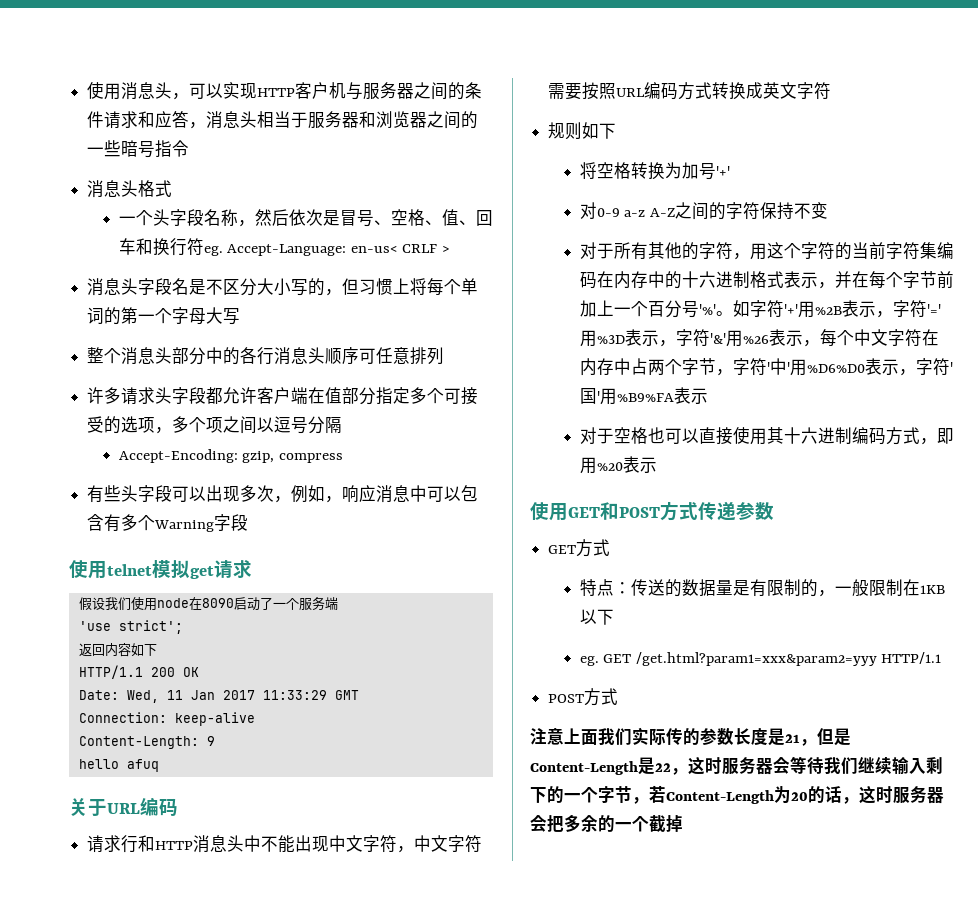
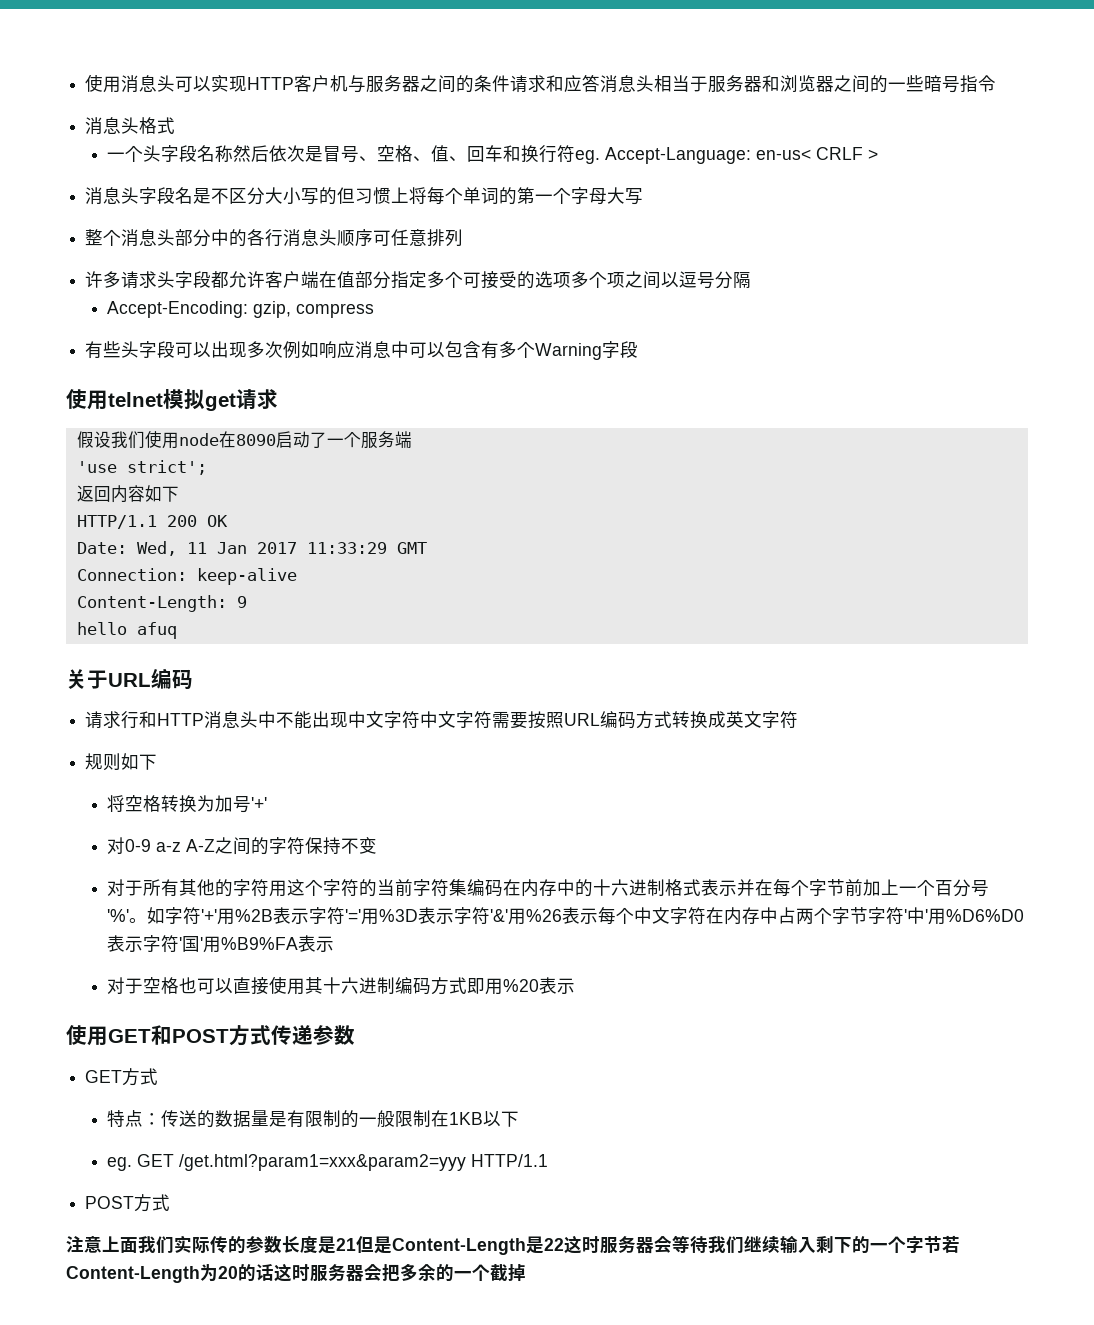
[172,93,190,100] ， -> (176, 83) none
[189,122,207,129] ， -> (601, 83) none
[237,220,255,227] ， -> (234, 153) none
[325,289,343,296] ， -> (338, 196) none
[155,427,173,434] ， -> (572, 280) none
[274,485,343,503] ，例如， -> [283,341,320,359] 例如
[397,846,415,853] ， -> (421, 720) none
[732,253,750,260] ， -> (270, 888) none
[817,282,835,289] ， -> (738, 888) none
[875,311,893,318] ， -> (310, 916) none
[658,340,676,347] ， -> (455, 916) none
[802,340,820,347] ， -> (599, 916) none
[715,369,733,376] ， -> (869, 915) none
[898,369,916,376] ， -> (144, 944) none
[919,438,937,445] ， -> (468, 985) none
[817,590,835,597] ， -> (360, 1119) none
[800,739,817,746] ， -> (356, 1244) none
[671,768,688,775] ， -> (564, 1244) none
[632,797,649,804] ， -> (942, 1244) none
[842,797,859,804] ， -> (274, 1272) none

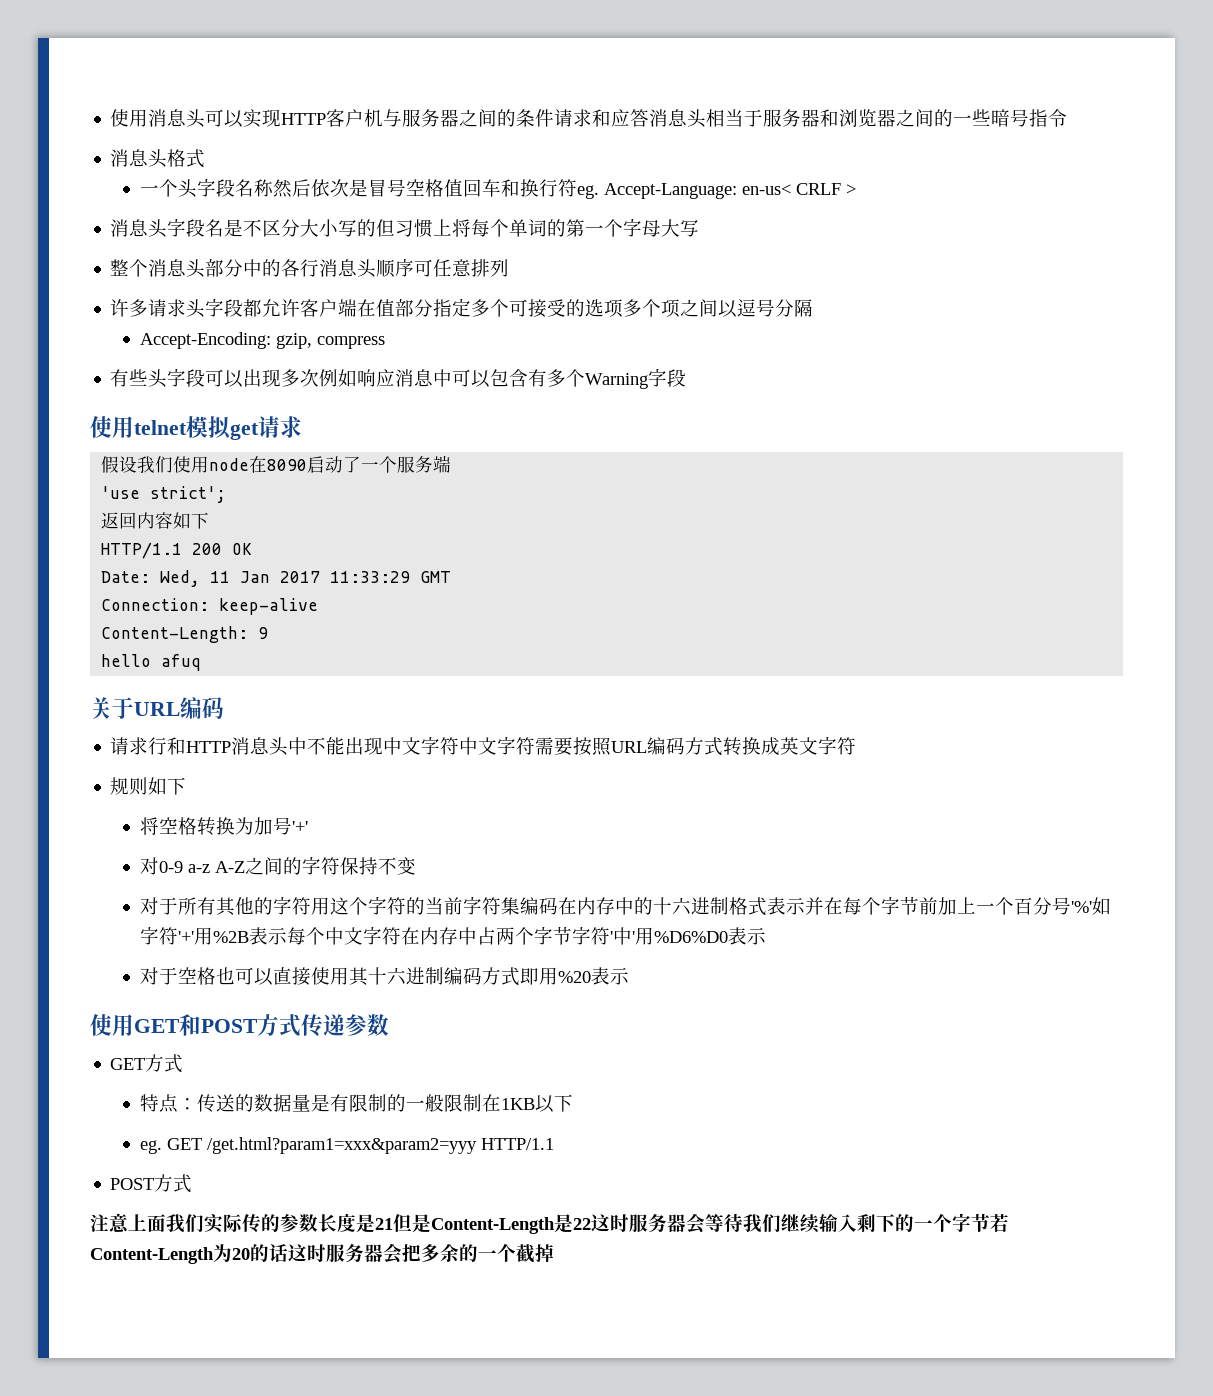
[359,145,468,162] 、空格、值、 -> [405,179,463,197] 空格值
[129,918,148,923] 。 -> (1092, 907) none
[309,907,599,925] 字符'='用%3D表示字符'&'用%26表示 -> (287, 936) none
[143,935,335,953] 字符'国'用%B9%FA表示 -> (766, 936) none

